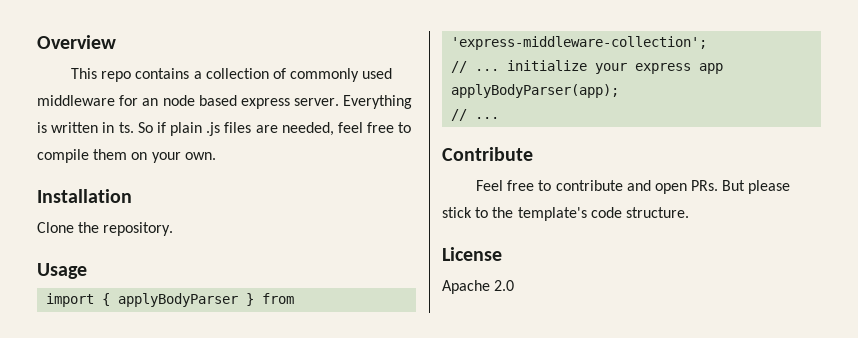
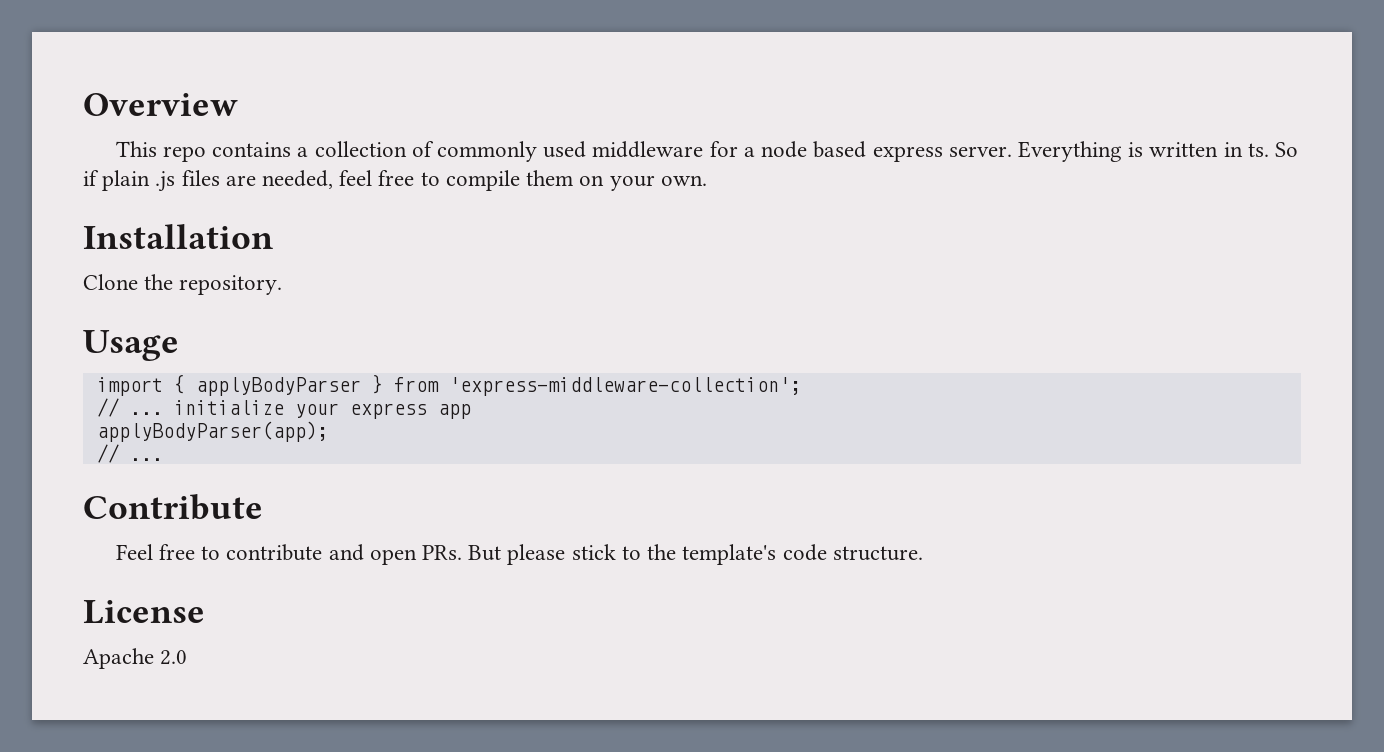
[142,98,159,106] an -> [743,147,755,157] a

